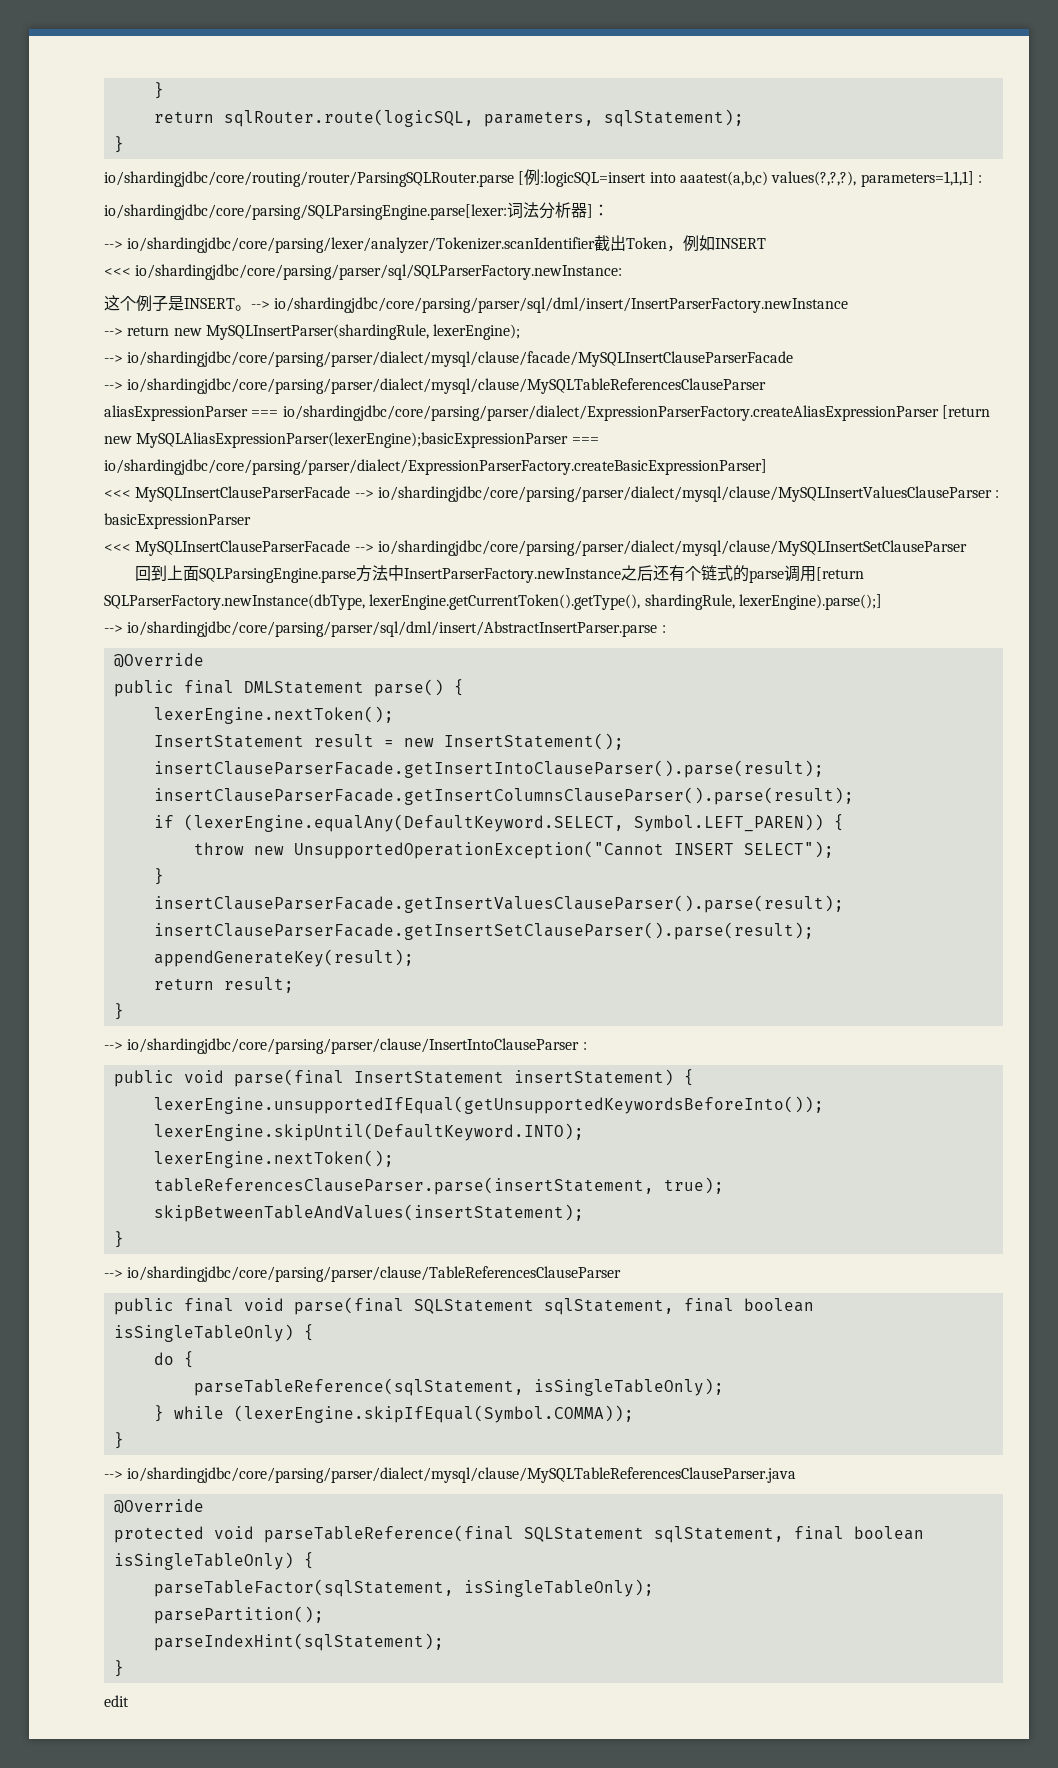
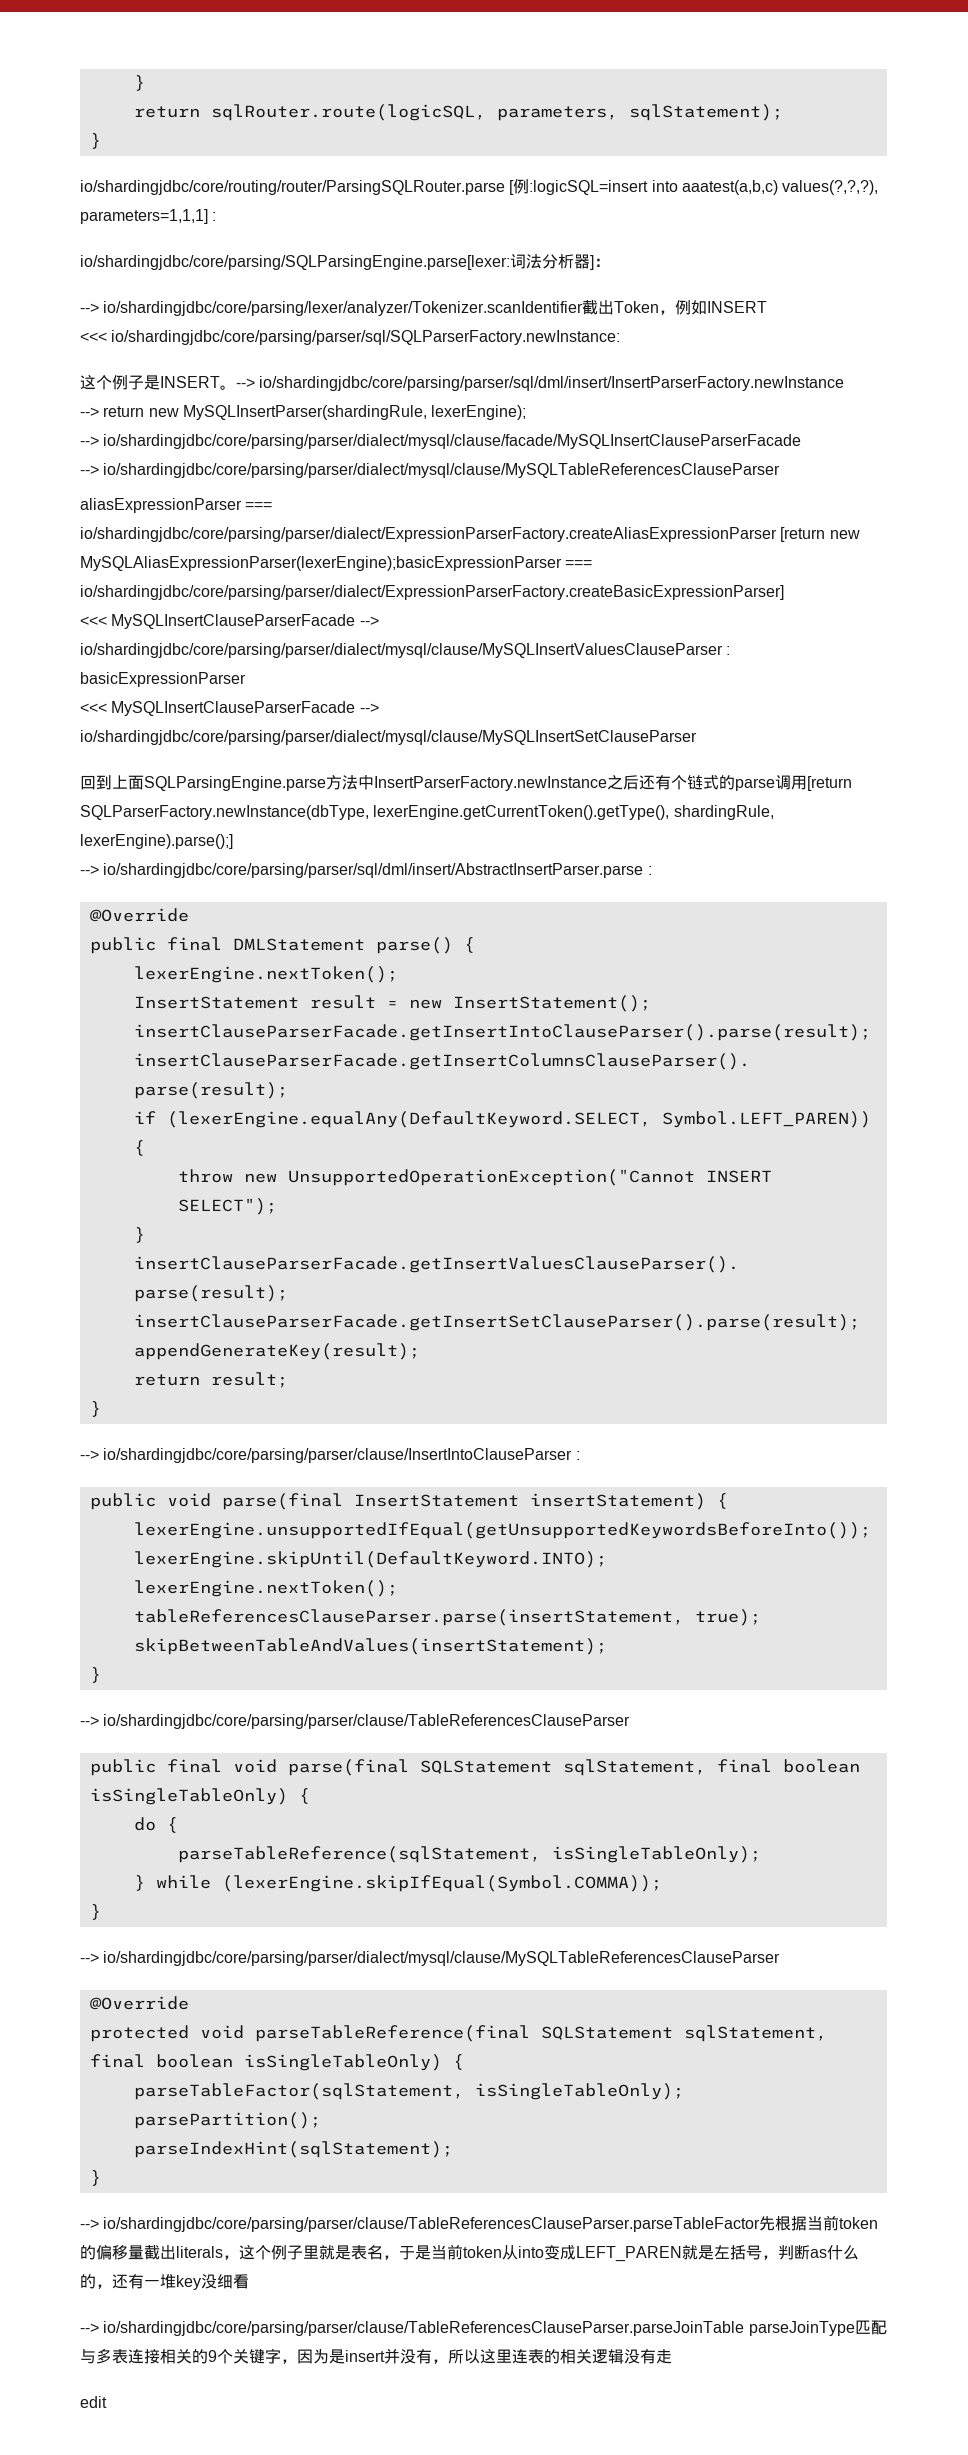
[127,1467,797,1483] io/shardingjdbc/core/parsing/parser/dialect/mysql/clause/MySQLTableReferencesClauseParser.java -> [103,1951,781,1966] io/shardingjdbc/core/parsing/parser/dialect/mysql/clause/MySQLTableReferencesClauseParser
(124, 1668) none -> [80,2215,879,2232] [80,2244,859,2262] [80,2274,249,2290] [80,2320,887,2336] [80,2348,672,2364] // --> io/shardingjdbc/core/parsing/parser/clause/TableReferencesClauseParser.parseTableFactor先根据当前token的偏移量截出literals，这个例子里就是表名，于是当前token从into变成LEFT_PAREN就是左括号，判断as什么的，还有一堆key没细看 // --> io/shardingjdbc/core/parsing/parser/clause/TableReferencesClauseParser.parseJoinTable parseJoinType匹配与多表连接相关的9个关键字，因为是insert并没有，所以这里连表的相关逻辑没有走

